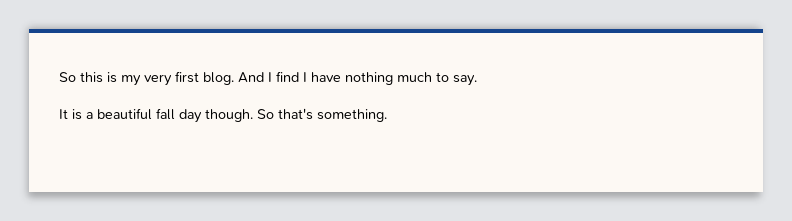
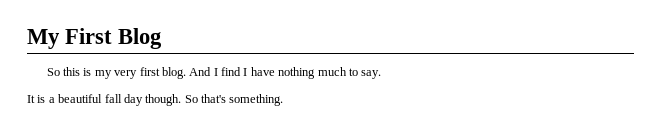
(59, 77) none -> [27,28,163,49] My First Blog //

